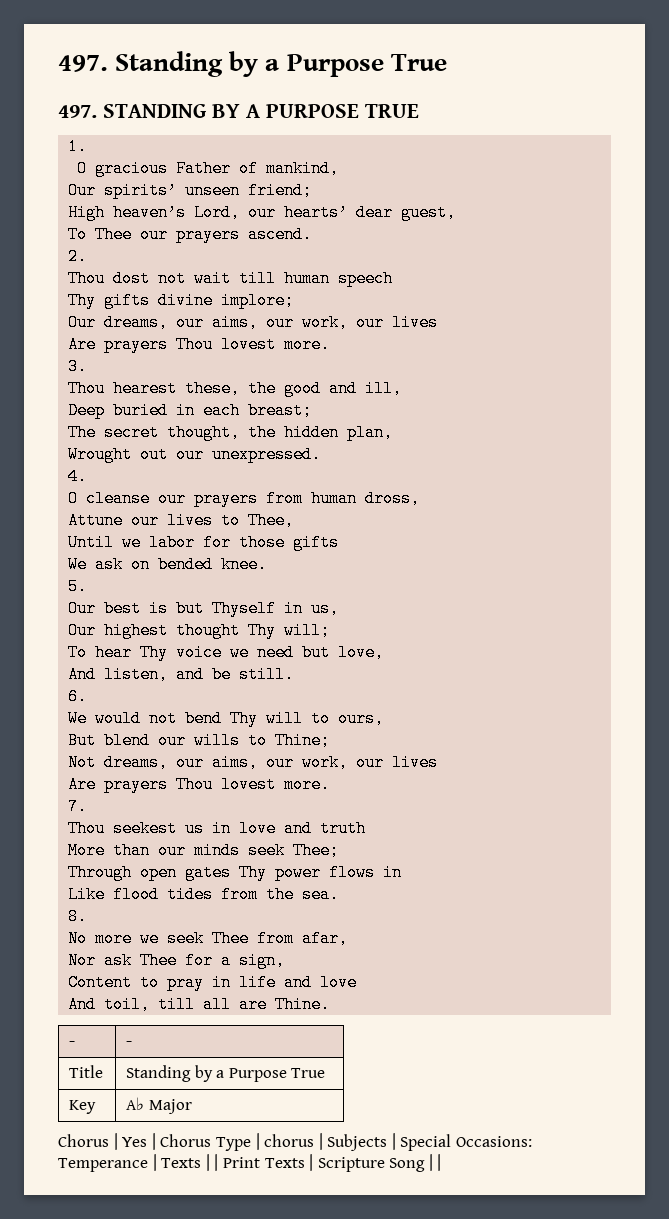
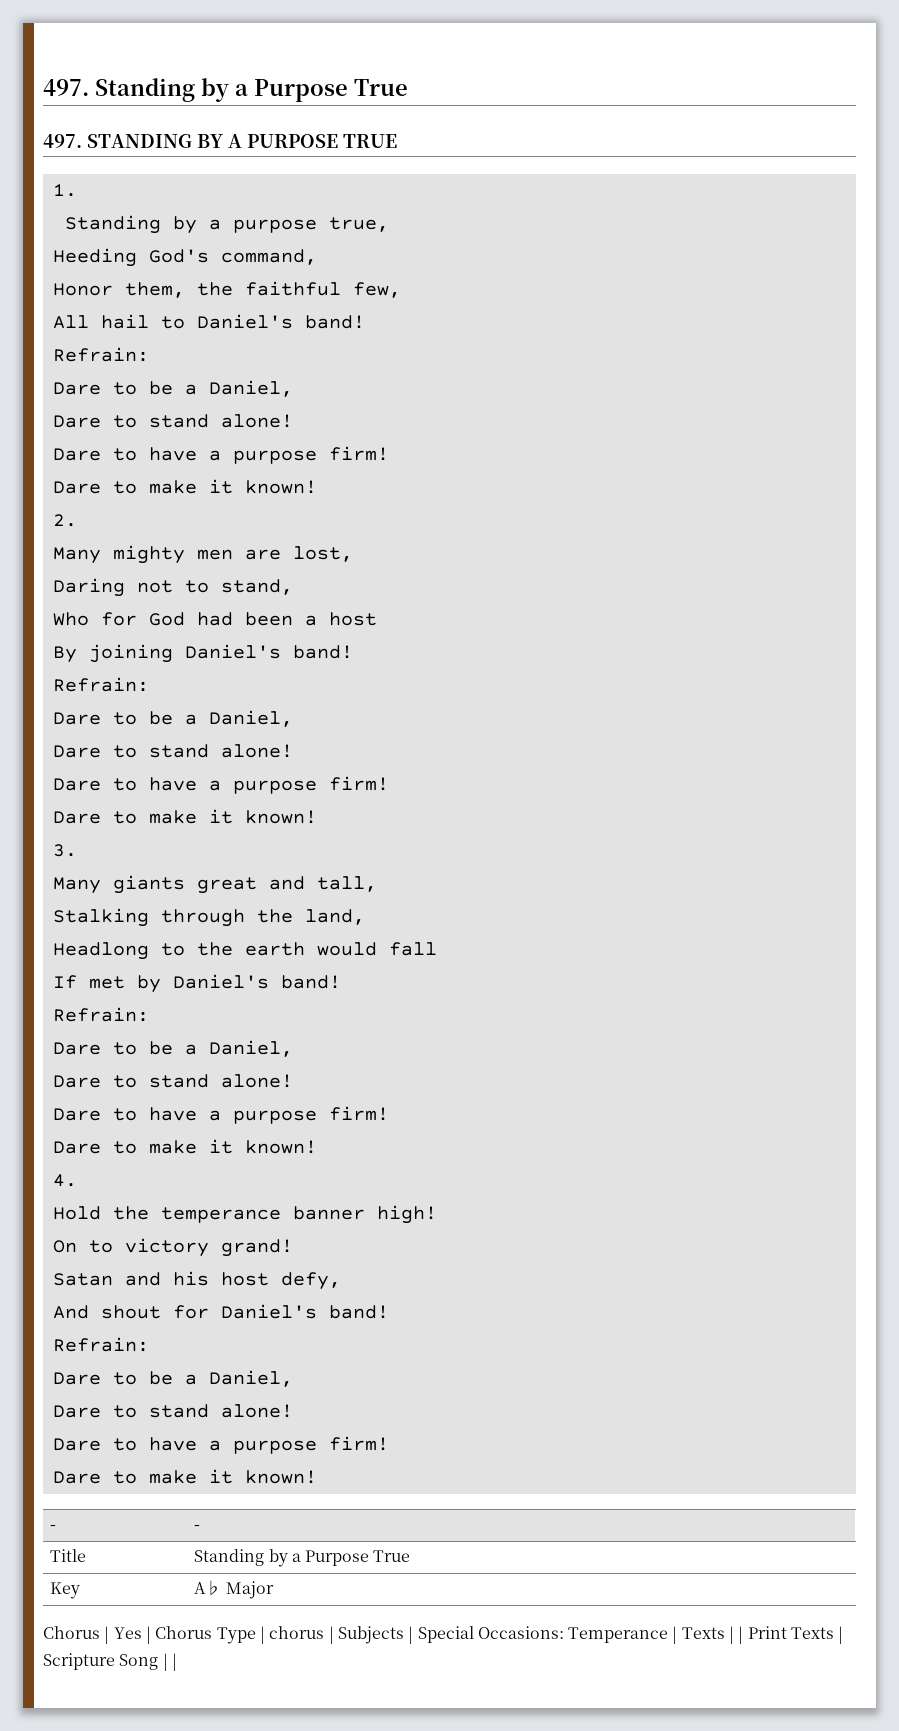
[77,160,340,177] [68,182,313,199] [68,204,457,221] [68,226,313,243] [68,248,88,265] [68,270,394,287] [68,292,295,309] [68,314,439,331] [68,336,331,353] [68,358,88,375] [68,380,403,397] [68,402,313,419] [68,424,394,441] [68,446,322,463] [68,468,88,485] [68,490,421,507] [68,512,295,529] [68,534,340,551] [68,556,268,573] [68,578,88,595] [68,600,340,617] [68,622,331,639] [68,644,385,661] [68,666,295,683] [68,688,88,705] [68,710,385,727] [68,732,331,749] [68,754,439,771] [68,776,331,793] [68,798,88,815] [68,820,367,837] [68,842,340,859] [68,864,403,881] [68,886,340,903] [68,908,88,925] [68,930,349,947] [68,952,286,969] [68,974,358,991] [68,996,331,1013] O gracious Father of mankind, // Our spirits’ unseen friend; // High heaven’s Lord, our hearts’ dear guest, // To Thee our prayers ascend. // 2. // Thou dost not wait till human speech // Thy gifts divine implore; // Our dreams, our aims, our work, our lives // Are prayers Thou lovest more. // 3. // Thou hearest these, the good and ill, // Deep buried in each breast; // The secret thought, the hidden plan, // Wrought out our unexpressed. // 4. // O cleanse our prayers from human dross, // Attune our lives to Thee, // Until we labor for those gifts // We ask on bended knee. // 5. // Our best is but Thyself in us, // Our highest thought Thy will; // To hear Thy voice we need but love, // And listen, and be still. // 6. // We would not bend Thy will to ours, // But blend our wills to Thine; // Not dreams, our aims, our work, our lives // Are prayers Thou lovest more. // 7. // Thou seekest us in love and truth // More than our minds seek Thee; // Through open gates Thy power flows in // Like flood tides from the sea. // 8. // No more we seek Thee from afar, // Nor ask Thee for a sign, // Content to pray in life and love // And toil, till all are Thine. -> [64,215,389,234] [52,248,317,267] [52,281,401,298] [52,314,365,329] [52,347,149,362] [52,380,293,397] [52,414,293,428] [52,446,389,464] [52,479,317,494] [52,514,77,527] [52,545,353,564] [52,578,293,597] [52,612,377,626] [52,644,353,663] [52,677,149,692] [52,710,293,727] [52,744,293,758] [52,776,389,794] [52,809,317,824] [52,844,77,857] [52,875,377,894] [52,908,365,927] [52,942,437,960] [52,974,341,993] [52,1007,149,1022] [52,1040,293,1057] [52,1074,293,1088] [52,1106,389,1124] [52,1139,317,1154] [52,1174,77,1187] [52,1205,437,1224] [52,1238,293,1257] [52,1271,341,1290] [52,1304,389,1319] [52,1337,149,1352] [52,1370,293,1387] [52,1404,293,1418] [52,1436,389,1454] [52,1469,317,1484] Standing by a purpose true, // Heeding God's command, // Honor them, the faithful few, // All hail to Daniel's band! // Refrain: // Dare to be a Daniel, // Dare to stand alone! // Dare to have a purpose firm! // Dare to make it known! // 2. // Many mighty men are lost, // Daring not to stand, // Who for God had been a host // By joining Daniel's band! // Refrain: // Dare to be a Daniel, // Dare to stand alone! // Dare to have a purpose firm! // Dare to make it known! // 3. // Many giants great and tall, // Stalking through the land, // Headlong to the earth would fall // If met by Daniel's band! // Refrain: // Dare to be a Daniel, // Dare to stand alone! // Dare to have a purpose firm! // Dare to make it known! // 4. // Hold the temperance banner high! // On to victory grand! // Satan and his host defy, // And shout for Daniel's band! // Refrain: // Dare to be a Daniel, // Dare to stand alone! // Dare to have a purpose firm! // Dare to make it known!

